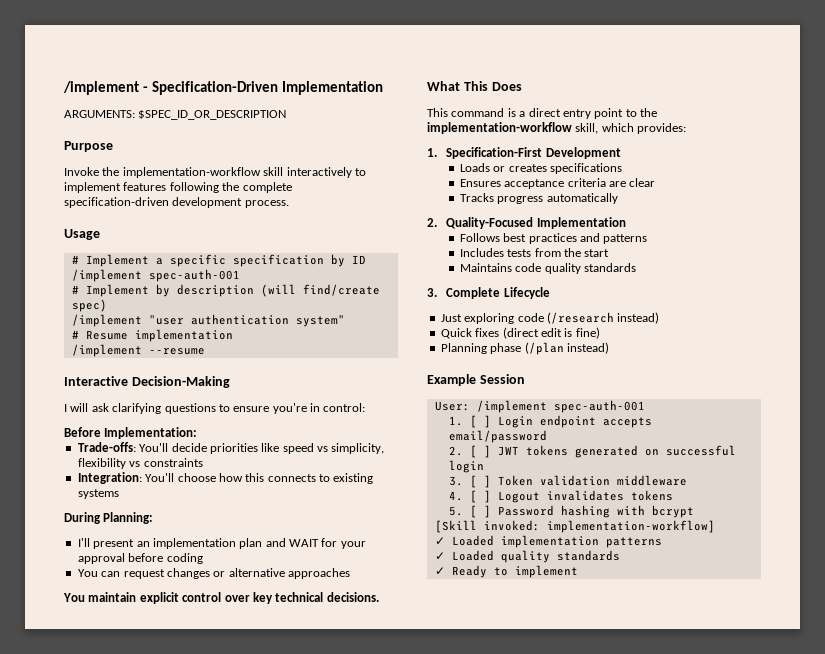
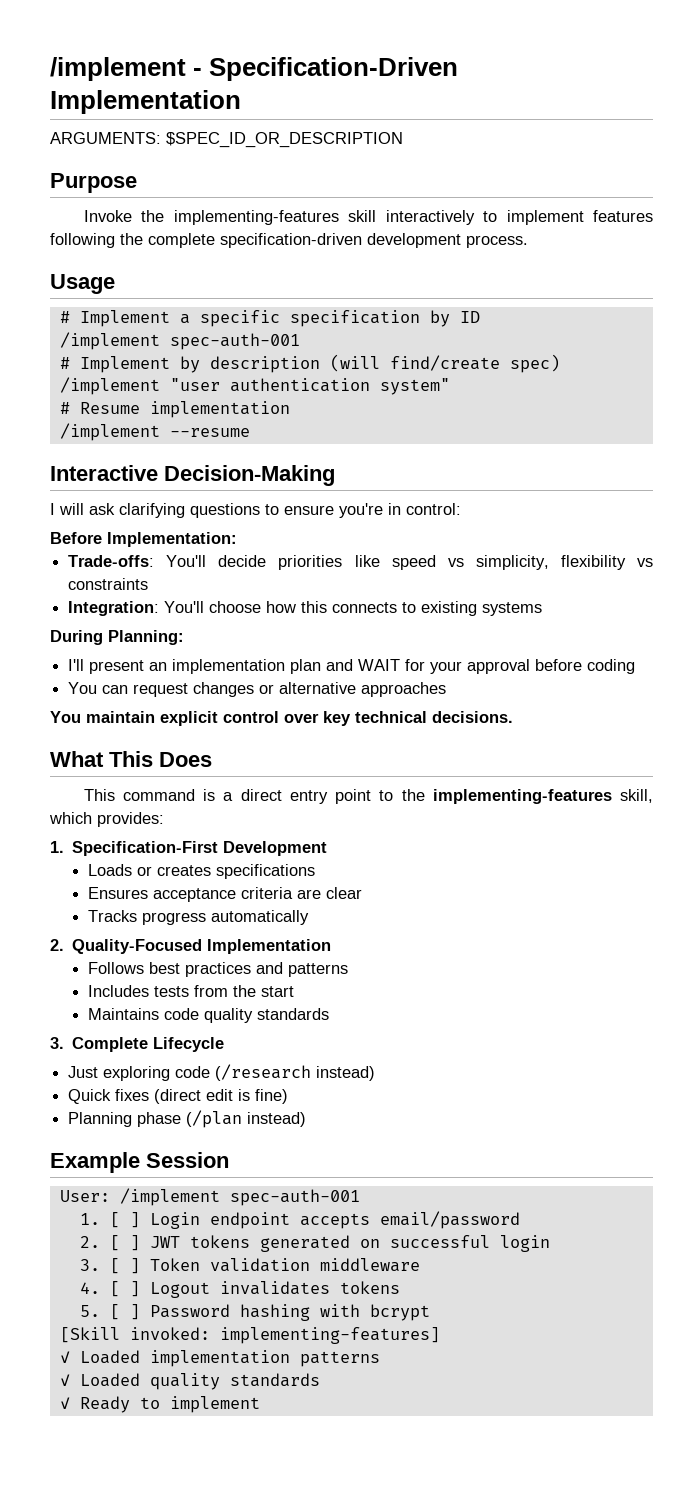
[122,167,261,178] implementation-workflow -> [173,210,339,225] implementing-features
[427,122,572,134] implementation-workflow -> [432,789,612,804] implementing-features
[546,520,715,533] implementation-workflow] -> [219,1327,440,1344] implementing-features]

